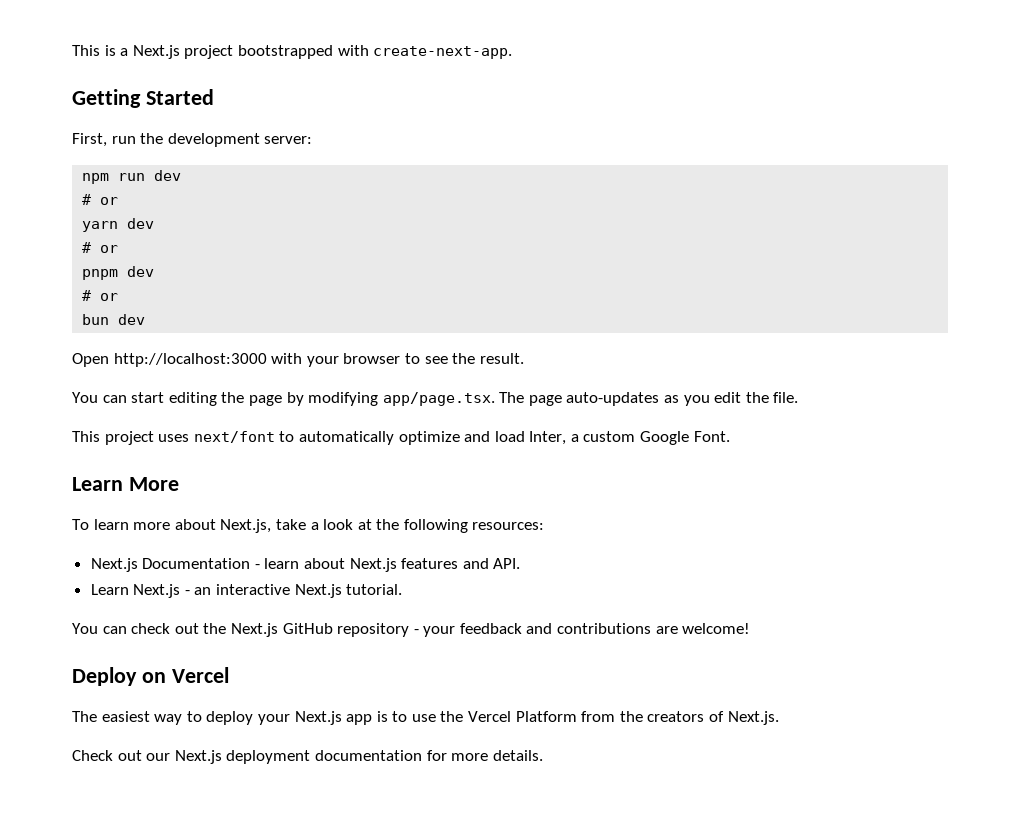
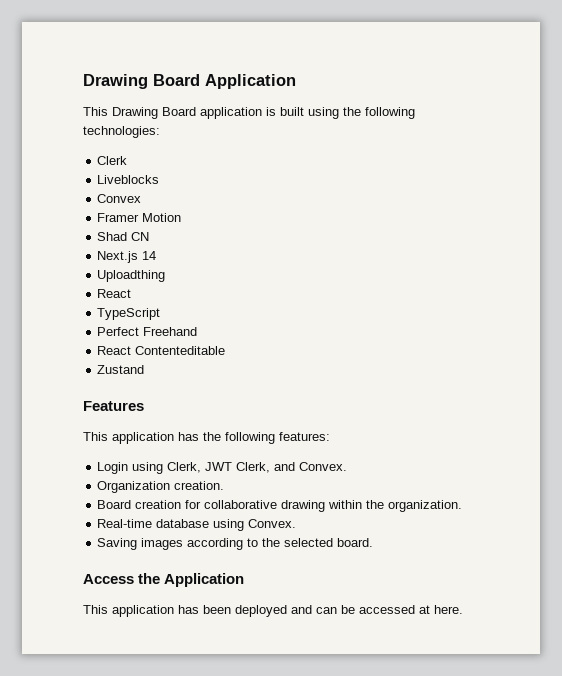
[72,45,513,59] [72,89,214,108] [72,133,313,147] [82,170,182,184] [82,194,119,205] [82,218,155,232] [82,242,119,253] [82,266,155,280] [82,290,119,301] [82,314,146,325] [72,353,524,367] [72,392,799,406] [72,431,730,445] [72,477,179,491] [72,519,545,533] [90,558,521,572] [90,584,403,598] [72,623,751,637] [72,667,229,686] [72,711,779,725] [72,750,543,764] This is a Next.js project bootstrapped with create-next-app. // Getting Started // First, run the development server: // npm run dev // # or // yarn dev // # or // pnpm dev // # or // bun dev // Open http://localhost:3000 with your browser to see the result. // You can start editing the page by modifying app/page.tsx. The page auto-updates as you edit the file. // This project uses next/font to automatically optimize and load Inter, a custom Google Font. // Learn More // To learn more about Next.js, take a look at the following resources: // Next.js Documentation - learn about Next.js features and API. // Learn Next.js - an interactive Next.js tutorial. // You can check out the Next.js GitHub repository - your feedback and contributions are welcome! // Deploy on Vercel // The easiest way to deploy your Next.js app is to use the Vercel Platform from the creators of Next.js. // Check out our Next.js deployment documentation for more details. -> [83,74,296,89] [83,107,415,119] [83,126,160,138] [97,156,128,165] [97,175,160,184] [97,194,142,203] [97,213,182,222] [97,232,150,241] [97,251,157,263] [97,270,166,282] [97,289,132,298] [97,308,161,320] [97,327,198,336] [97,346,226,355] [97,365,145,374] [83,401,144,411] [83,432,330,444] [97,462,348,474] [97,481,225,493] [97,500,463,512] [97,519,297,531] [97,538,374,550] [83,573,245,587] [83,605,463,617] Drawing Board Application // This Drawing Board application is built using the following technologies: // Clerk // Liveblocks // Convex // Framer Motion // Shad CN // Next.js 14 // Uploadthing // React // TypeScript // Perfect Freehand // React Contenteditable // Zustand // Features // This application has the following features: // Login using Clerk, JWT Clerk, and Convex. // Organization creation. // Board creation for collaborative drawing within the organization. // Real-time database using Convex. // Saving images according to the selected board. // Access the Application // This application has been deployed and can be accessed at here.

